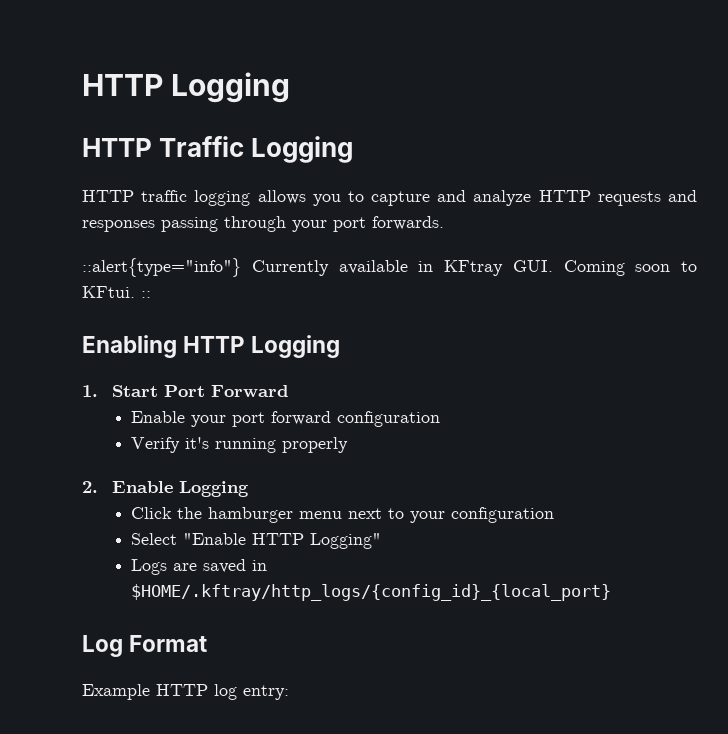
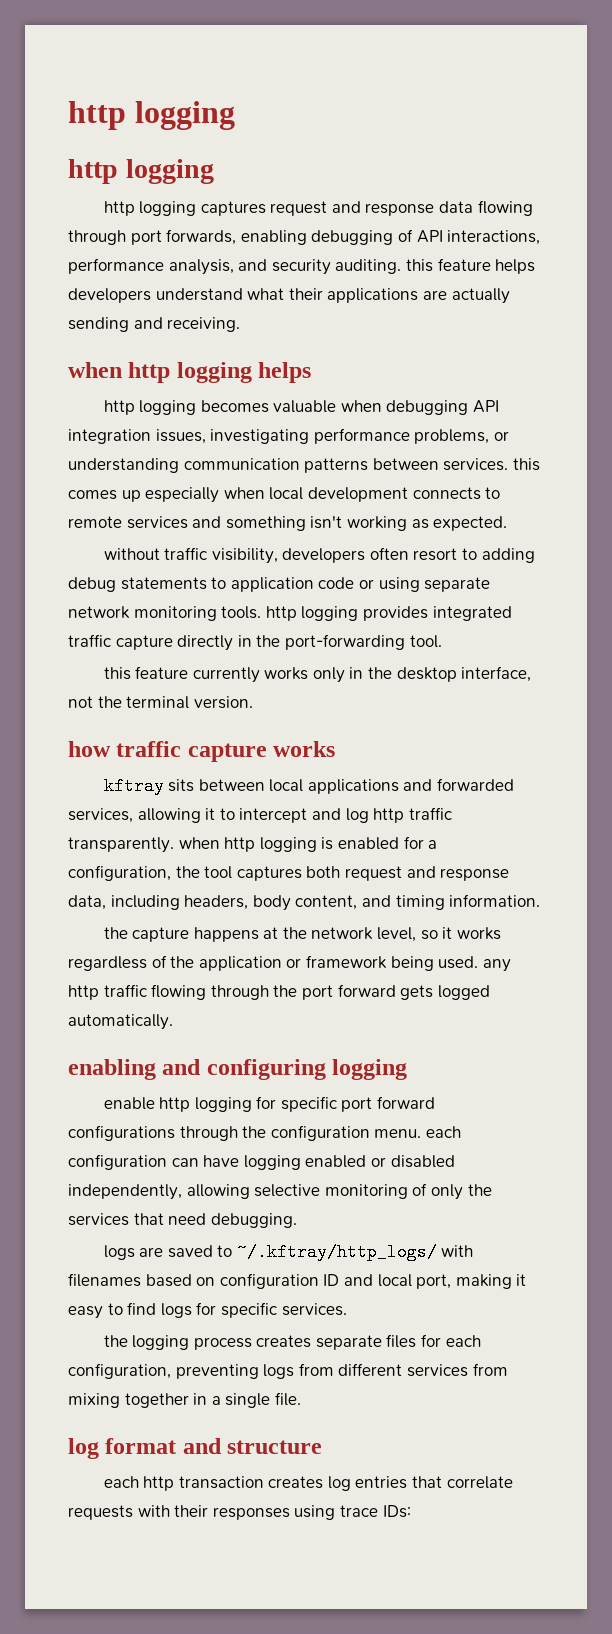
[82,72,291,103] [82,136,354,163] [82,190,697,206] [82,216,444,232] [82,258,697,277] [82,286,151,298] [82,335,341,358] [82,385,289,397] [131,411,441,427] [131,437,349,453] [82,481,250,497] [131,507,555,523] [131,533,382,549] [131,559,268,575] [131,584,612,601] [82,635,208,657] [82,684,289,700] HTTP Logging // HTTP Traffic Logging // HTTP traffic logging allows you to capture and analyze HTTP requests and responses passing through your port forwards. // ::alert{type="info"} Currently available in KFtray GUI. Coming soon to KFtui. :: // Enabling HTTP Logging // 1. Start Port Forward // Enable your port forward configuration // Verify it's running properly // 2. Enable Logging // Click the hamburger menu next to your configuration // Select "Enable HTTP Logging" // Logs are saved in $HOME/.kftray/http_logs/{config_id}_{local_port} // Log Format // Example HTTP log entry: -> [68,101,235,130] [68,159,214,184] [103,200,533,216] [68,229,541,245] [68,258,536,275] [68,288,510,304] [68,317,241,332] [68,362,312,383] [103,400,500,415] [68,428,509,444] [68,458,540,473] [68,487,501,503] [68,516,508,531] [103,547,535,564] [68,577,491,592] [68,606,512,621] [68,634,442,651] [103,666,532,683] [68,696,253,709] [68,741,336,762] [103,777,515,795] [68,807,452,823] [68,836,438,853] [68,865,510,881] [68,894,541,911] [103,927,501,942] [68,955,511,972] [68,984,490,1000] [68,1014,173,1030] [68,1059,408,1080] [103,1096,436,1112] [68,1125,461,1141] [68,1154,455,1170] [68,1183,492,1200] [68,1213,297,1228] [103,1243,474,1261] [68,1273,527,1289] [68,1302,347,1319] [103,1334,481,1350] [68,1363,508,1379] [68,1392,301,1408] [68,1438,323,1459] [103,1476,513,1491] [68,1505,411,1520] http logging // http logging // http logging captures request and response data flowing through port forwards, enabling debugging of API interactions, performance analysis, and security auditing. this feature helps developers understand what their applications are actually sending and receiving. // when http logging helps // http logging becomes valuable when debugging API integration issues, investigating performance problems, or understanding communication patterns between services. this comes up especially when local development connects to remote services and something isn't working as expected. // without traffic visibility, developers often resort to adding debug statements to application code or using separate network monitoring tools. http logging provides integrated traffic capture directly in the port-forwarding tool. // this feature currently works only in the desktop interface, not the terminal version. // how traffic capture works // kftray sits between local applications and forwarded services, allowing it to intercept and log http traffic transparently. when http logging is enabled for a configuration, the tool captures both request and response data, including headers, body content, and timing information. // the capture happens at the network level, so it works regardless of the application or framework being used. any http traffic flowing through the port forward gets logged automatically. // enabling and configuring logging // enable http logging for specific port forward configurations through the configuration menu. each configuration can have logging enabled or disabled independently, allowing selective monitoring of only the services that need debugging. // logs are saved to ~/.kftray/http_logs/ with filenames based on configuration ID and local port, making it easy to find logs for specific services. // the logging process creates separate files for each configuration, preventing logs from different services from mixing together in a single file. // log format and structure // each http transaction creates log entries that correlate requests with their responses using trace IDs:

